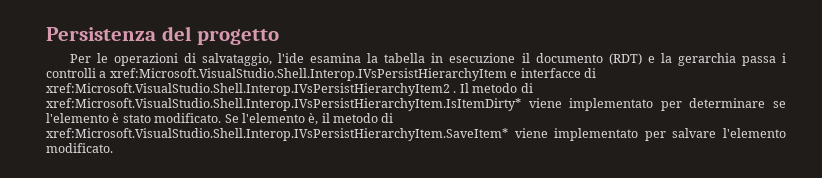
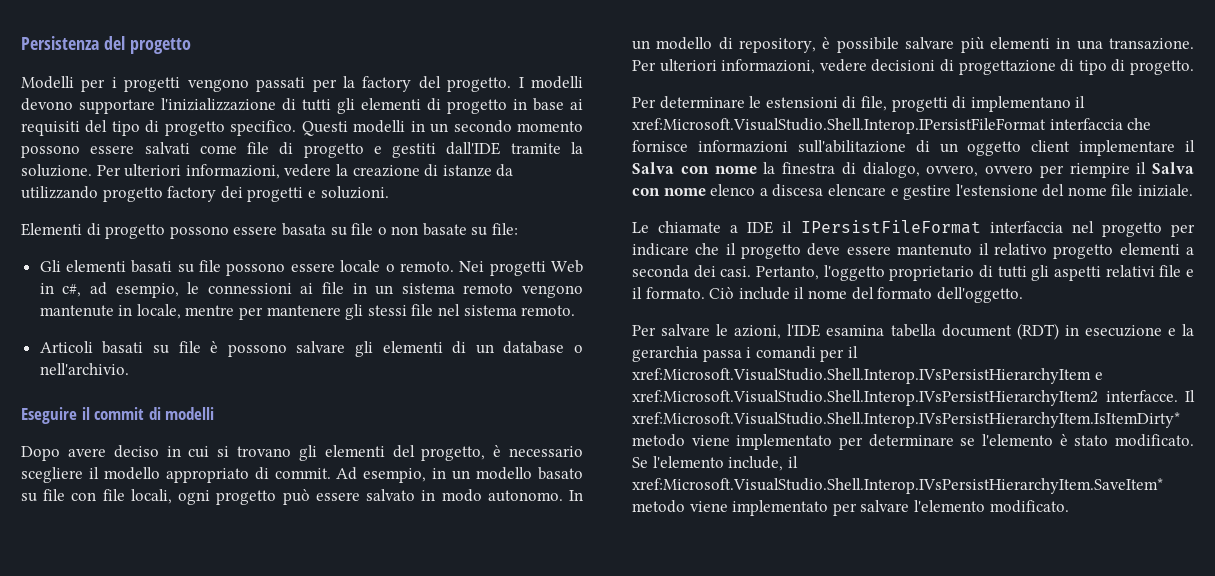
[69,53,642,66] Per le operazioni di salvataggio, l'ide esamina la tabella in esecuzione il documento (RDT) -> [21,76,583,92] [21,98,583,114] [21,120,583,136] [21,142,583,158] [21,164,514,179] [21,186,389,202] [21,223,519,239] [39,260,583,276] [39,282,583,298] [39,304,576,320] [39,341,583,357] [39,363,129,375] [21,407,215,424] [21,445,583,461] [21,467,584,483] [21,489,583,505] [632,36,1194,53] [632,59,1194,75] [632,96,1086,112] [632,118,1152,134] [632,140,1195,156] [632,162,1194,178] [632,184,1194,200] [632,220,1195,237] [632,243,1194,259] [632,265,1194,281] [632,287,1023,303] [632,323,1162,340] Modelli per i progetti vengono passati per la factory del progetto. I modelli devono supportare l'inizializzazione di tutti gli elementi di progetto in base ai requisiti del tipo di progetto specifico. Questi modelli in un secondo momento possono essere salvati come file di progetto e gestiti dall'IDE tramite la soluzione. Per ulteriori informazioni, vedere la creazione di istanze da utilizzando progetto factory dei progetti e soluzioni. // Elementi di progetto possono essere basata su file o non basate su file: // Gli elementi basati su file possono essere locale o remoto. Nei progetti Web in c#, ad esempio, le connessioni ai file in un sistema remoto vengono mantenute in locale, mentre per mantenere gli stessi file nel sistema remoto. // Articoli basati su file è possono salvare gli elementi di un database o nell'archivio. // Eseguire il commit di modelli // Dopo avere deciso in cui si trovano gli elementi del progetto, è necessario scegliere il modello appropriato di commit. Ad esempio, in un modello basato su file con file locali, ogni progetto può essere salvato in modo autonomo. In un modello di repository, è possibile salvare più elementi in una transazione. Per ulteriori informazioni, vedere decisioni di progettazione di tipo di progetto. // Per determinare le estensioni di file, progetti di implementano il xref:Microsoft.VisualStudio.Shell.Interop.IPersistFileFormat interfaccia che fornisce informazioni sull'abilitazione di un oggetto client implementare il Salva con nome la finestra di dialogo, ovvero, ovvero per riempire il Salva con nome elenco a discesa elencare e gestire l'estensione del nome file iniziale. // Le chiamate a IDE il IPersistFileFormat interfaccia nel progetto per indicare che il progetto deve essere mantenuto il relativo progetto elementi a seconda dei casi. Pertanto, l'oggetto proprietario di tutti gli aspetti relativi file e il formato. Ciò include il nome del formato dell'oggetto. // Per salvare le azioni, l'IDE esamina tabella document (RDT) in esecuzione
[46,68,596,81] [46,83,533,96] [46,98,521,111] controlli a xref:Microsoft.VisualStudio.Shell.Interop.IVsPersistHierarchyItem e interfacce di xref:Microsoft.VisualStudio.Shell.Interop.IVsPersistHierarchyItem2 . Il metodo di xref:Microsoft.VisualStudio.Shell.Interop.IVsPersistHierarchyItem.IsItemDirty* -> [755,346,858,362] [632,368,1103,384] [632,390,1195,406] [632,412,1180,428] [632,434,685,447] comandi per il xref:Microsoft.VisualStudio.Shell.Interop.IVsPersistHierarchyItem e xref:Microsoft.VisualStudio.Shell.Interop.IVsPersistHierarchyItem2 interfacce. Il xref:Microsoft.VisualStudio.Shell.Interop.IVsPersistHierarchyItem.IsItemDirty* metodo
[308,113,394,125] [46,128,508,141] è, il metodo di xref:Microsoft.VisualStudio.Shell.Interop.IVsPersistHierarchyItem.SaveItem* -> [728,456,798,471] [632,478,1163,494] [632,500,685,513] include, il xref:Microsoft.VisualStudio.Shell.Interop.IVsPersistHierarchyItem.SaveItem* metodo

